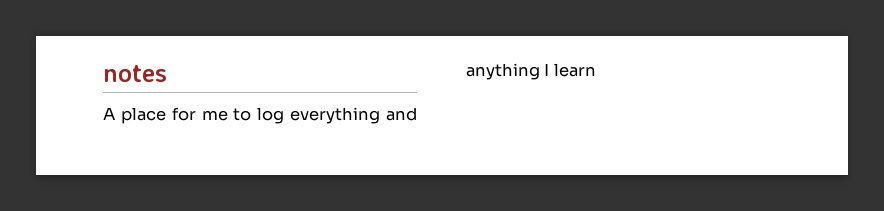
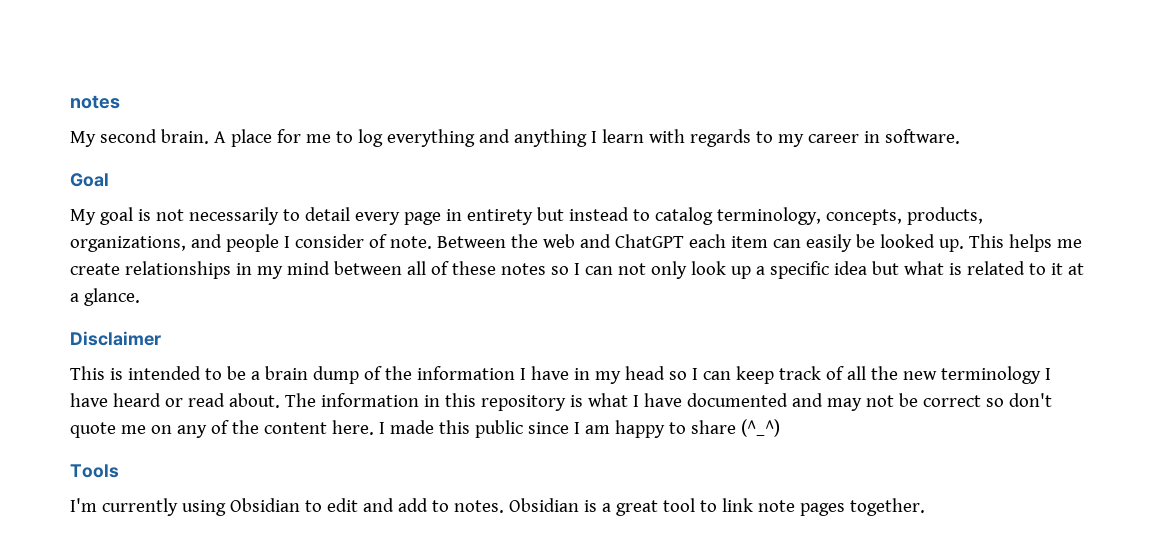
(167, 73) none -> [70,129,209,147] My second brain.
(596, 70) none -> [648,129,960,147] [70,173,109,187] [70,207,983,225] [70,234,1082,252] [70,261,1084,279] [70,288,140,306] [70,331,161,346] [70,366,1051,384] [70,393,1052,411] [70,419,780,438] [70,464,119,478] [70,498,925,516] with regards to my career in software. // Goal // My goal is not necessarily to detail every page in entirety but instead to catalog terminology, concepts, products, organizations, and people I consider of note. Between the web and ChatGPT each item can easily be looked up. This helps me create relationships in my mind between all of these notes so I can not only look up a specific idea but what is related to it at a glance. // Disclaimer // This is intended to be a brain dump of the information I have in my head so I can keep track of all the new terminology I have heard or read about. The information in this repository is what I have documented and may not be correct so don't quote me on any of the content here. I made this public since I am happy to share (^_^) // Tools // I'm currently using Obsidian to edit and add to notes. Obsidian is a great tool to link note pages together.

